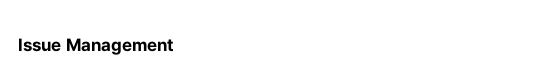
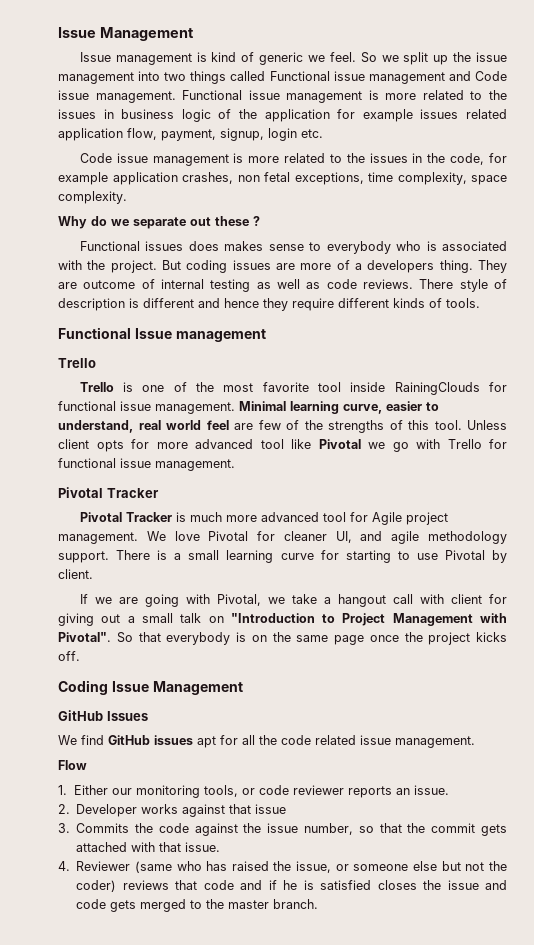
[18,38,174,55] Issue Management -> [58,27,194,41] [79,52,508,65] [58,71,507,84] [58,90,507,103] [58,109,508,122] [58,128,323,141] [79,153,508,166] [58,172,507,185] [58,191,127,204] [58,216,260,229] [79,241,507,254] [58,260,507,273] [58,279,507,292] [58,298,480,311] [58,327,266,342] [58,358,96,368] [79,382,507,395] [58,401,439,414] [58,420,507,433] [58,439,507,452] [58,458,235,471] [58,487,159,498] [79,512,448,525] [58,531,507,544] [58,550,507,563] [58,569,93,579] [79,594,507,607] [58,613,508,626] [58,632,507,645] [58,651,80,661] [58,680,243,695] [58,710,148,721] [58,735,475,748] [58,760,87,770] [58,785,450,798] [58,804,287,817] [58,823,508,836] [76,842,221,852] [58,861,507,873] [76,880,508,892] [76,899,319,912] Issue Management // Issue management is kind of generic we feel. So we split up the issue management into two things called Functional issue management and Code issue management. Functional issue management is more related to the issues in business logic of the application for example issues related application flow, payment, signup, login etc. // Code issue management is more related to the issues in the code, for example application crashes, non fetal exceptions, time complexity, space complexity. // Why do we separate out these ? // Functional issues does makes sense to everybody who is associated with the project. But coding issues are more of a developers thing. They are outcome of internal testing as well as code reviews. There style of description is different and hence they require different kinds of tools. // Functional Issue management // Trello // Trello is one of the most favorite tool inside RainingClouds for functional issue management. Minimal learning curve, easier to understand, real world feel are few of the strengths of this tool. Unless client opts for more advanced tool like Pivotal we go with Trello for functional issue management. // Pivotal Tracker // Pivotal Tracker is much more advanced tool for Agile project management. We love Pivotal for cleaner UI, and agile methodology support. There is a small learning curve for starting to use Pivotal by client. // If we are going with Pivotal, we take a hangout call with client for giving out a small talk on "Introduction to Project Management with Pivotal". So that everybody is on the same page once the project kicks off. // Coding Issue Management // GitHub Issues // We find GitHub issues apt for all the code related issue management. // Flow // 1. Either our monitoring tools, or code reviewer reports an issue. // 2. Developer works against that issue // 3. Commits the code against the issue number, so that the commit gets attached with that issue. // 4. Reviewer (same who has raised the issue, or someone else but not the coder) reviews that code and if he is satisfied closes the issue and code gets merged to the master branch.

